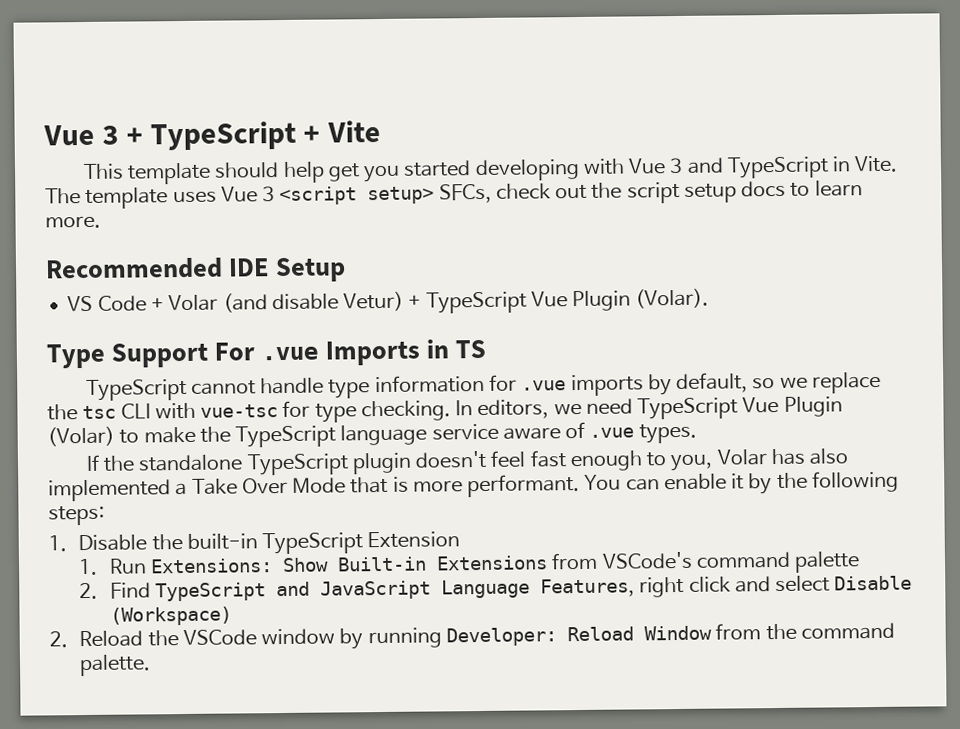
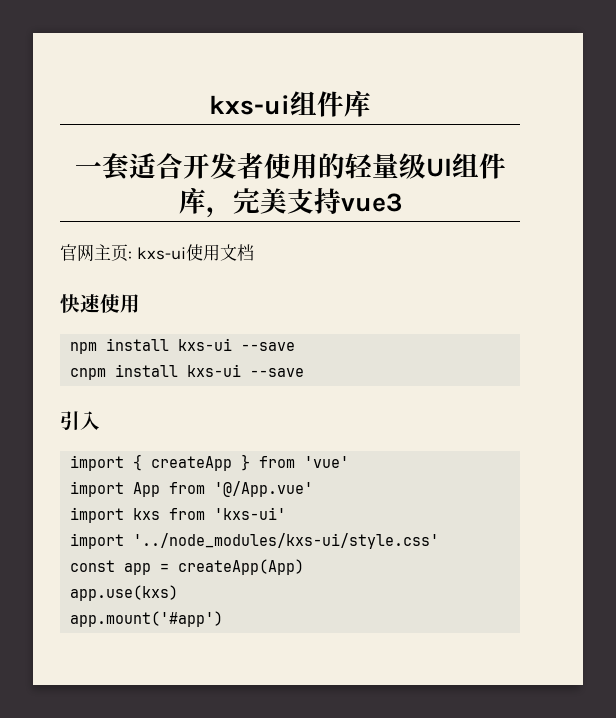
[43,119,381,151] [82,155,899,185] [45,180,863,209] [45,215,101,229] [45,257,347,283] [67,288,710,314] [46,339,486,369] [85,371,881,401] [47,396,843,423] [47,421,697,448] [85,448,850,476] [48,470,899,502] [48,505,105,526] [48,531,461,555] [78,551,861,576] [79,575,913,602] [109,606,232,626] [49,622,895,650] [79,654,152,677] Vue 3 + TypeScript + Vite // This template should help get you started developing with Vue 3 and TypeScript in Vite. The template uses Vue 3 <script setup> SFCs, check out the script setup docs to learn more. // Recommended IDE Setup // VS Code + Volar (and disable Vetur) + TypeScript Vue Plugin (Volar). // Type Support For .vue Imports in TS // TypeScript cannot handle type information for .vue imports by default, so we replace the tsc CLI with vue-tsc for type checking. In editors, we need TypeScript Vue Plugin (Volar) to make the TypeScript language service aware of .vue types. // If the standalone TypeScript plugin doesn't feel fast enough to you, Volar has also implemented a Take Over Mode that is more performant. You can enable it by the following steps: // 1. Disable the built-in TypeScript Extension // 1. Run Extensions: Show Built-in Extensions from VSCode's command palette // 2. Find TypeScript and JavaScript Language Features, right click and select Disable (Workspace) // 2. Reload the VSCode window by running Developer: Reload Window from the command palette. -> [209,90,371,117] [74,153,506,181] [178,187,402,218] [60,244,254,262] [60,294,140,313] [70,338,296,354] [70,364,305,380] [60,411,100,431] [70,454,350,471] [70,481,314,497] [70,507,287,523] [70,533,440,549] [70,559,305,575] [70,585,179,601] [70,611,224,627] kxs-ui组件库 // 一套适合开发者使用的轻量级UI组件库，完美支持vue3 // 官网主页: kxs-ui使用文档 // 快速使用 // npm install kxs-ui --save // cnpm install kxs-ui --save // 引入 // import { createApp } from 'vue' // import App from '@/App.vue' // import kxs from 'kxs-ui' // import '../node_modules/kxs-ui/style.css' // const app = createApp(App) // app.use(kxs) // app.mount('#app')

